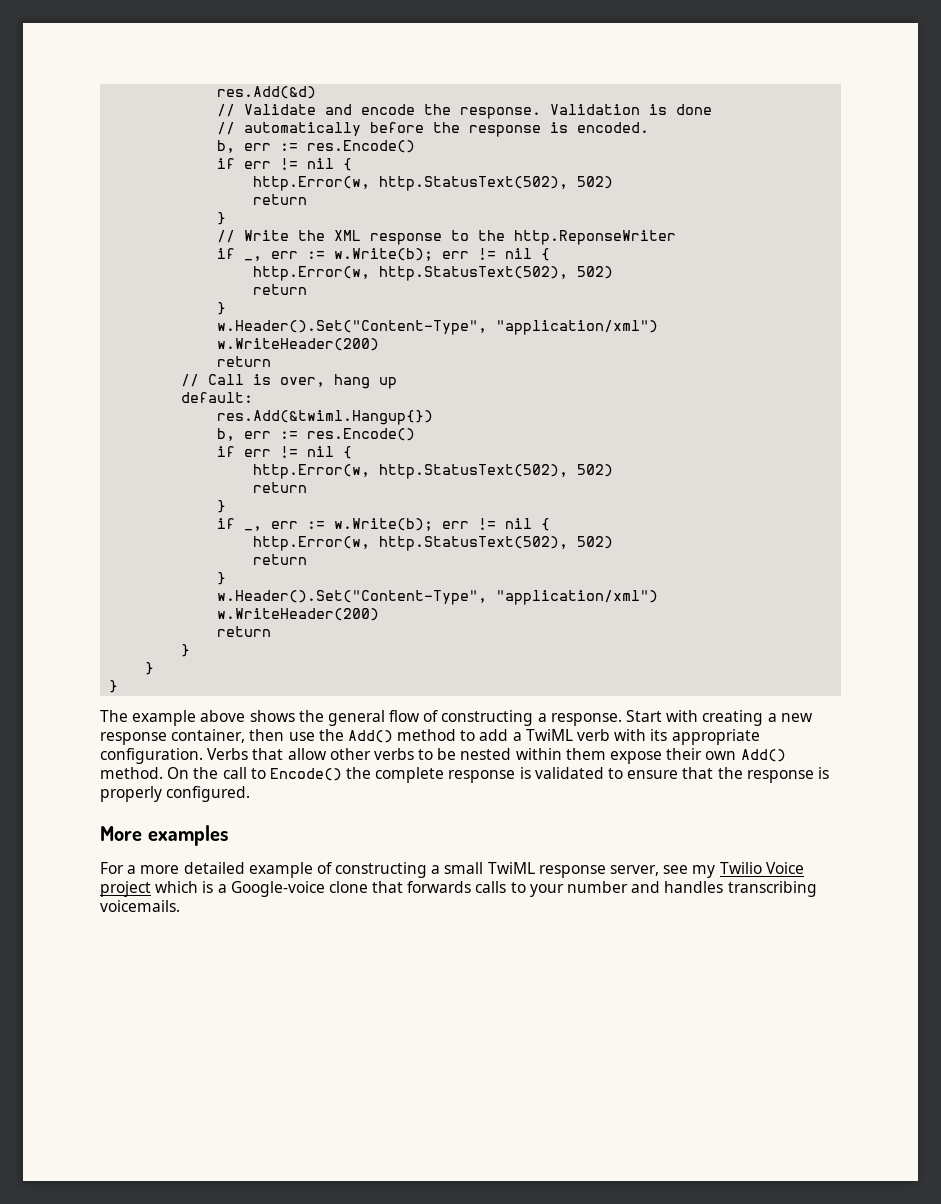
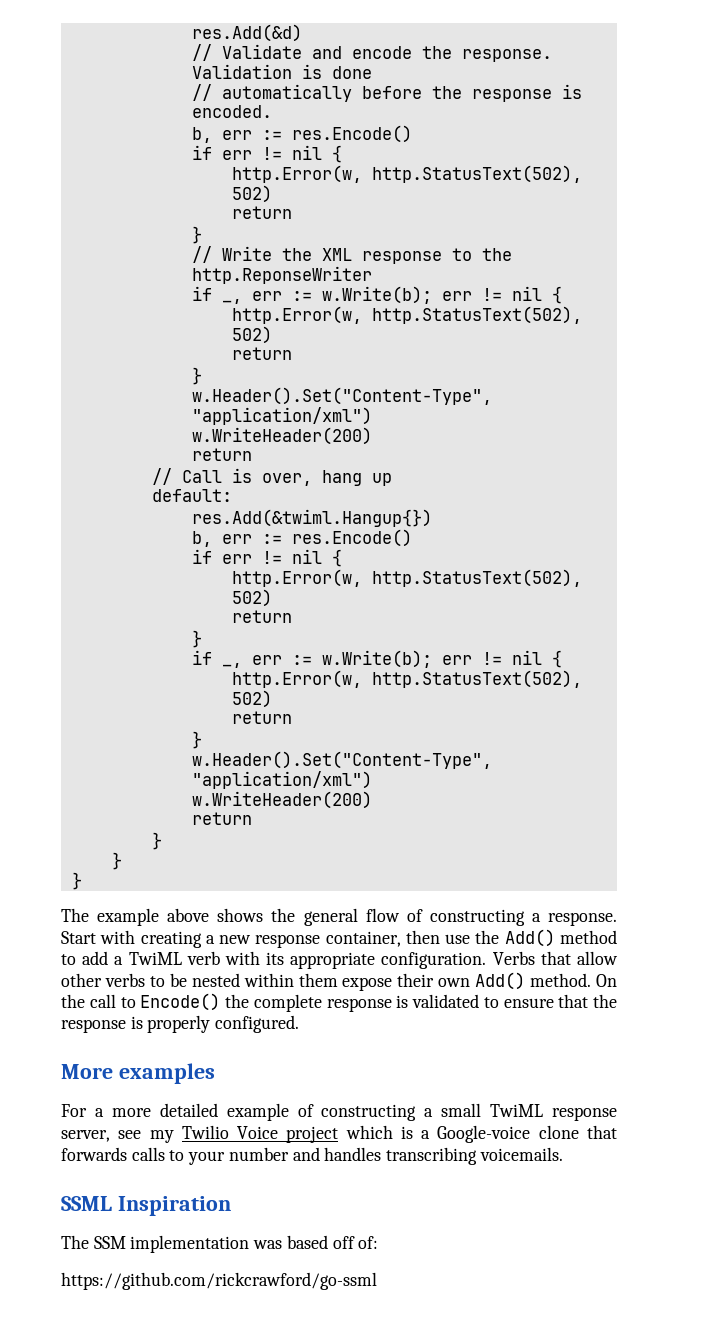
(180, 906) none -> [61,1196,231,1216] [61,1235,379,1253] [61,1272,377,1290] // SSML Inspiration // The SSM implementation was based off of: // https://github.com/rickcrawford/go-ssml

